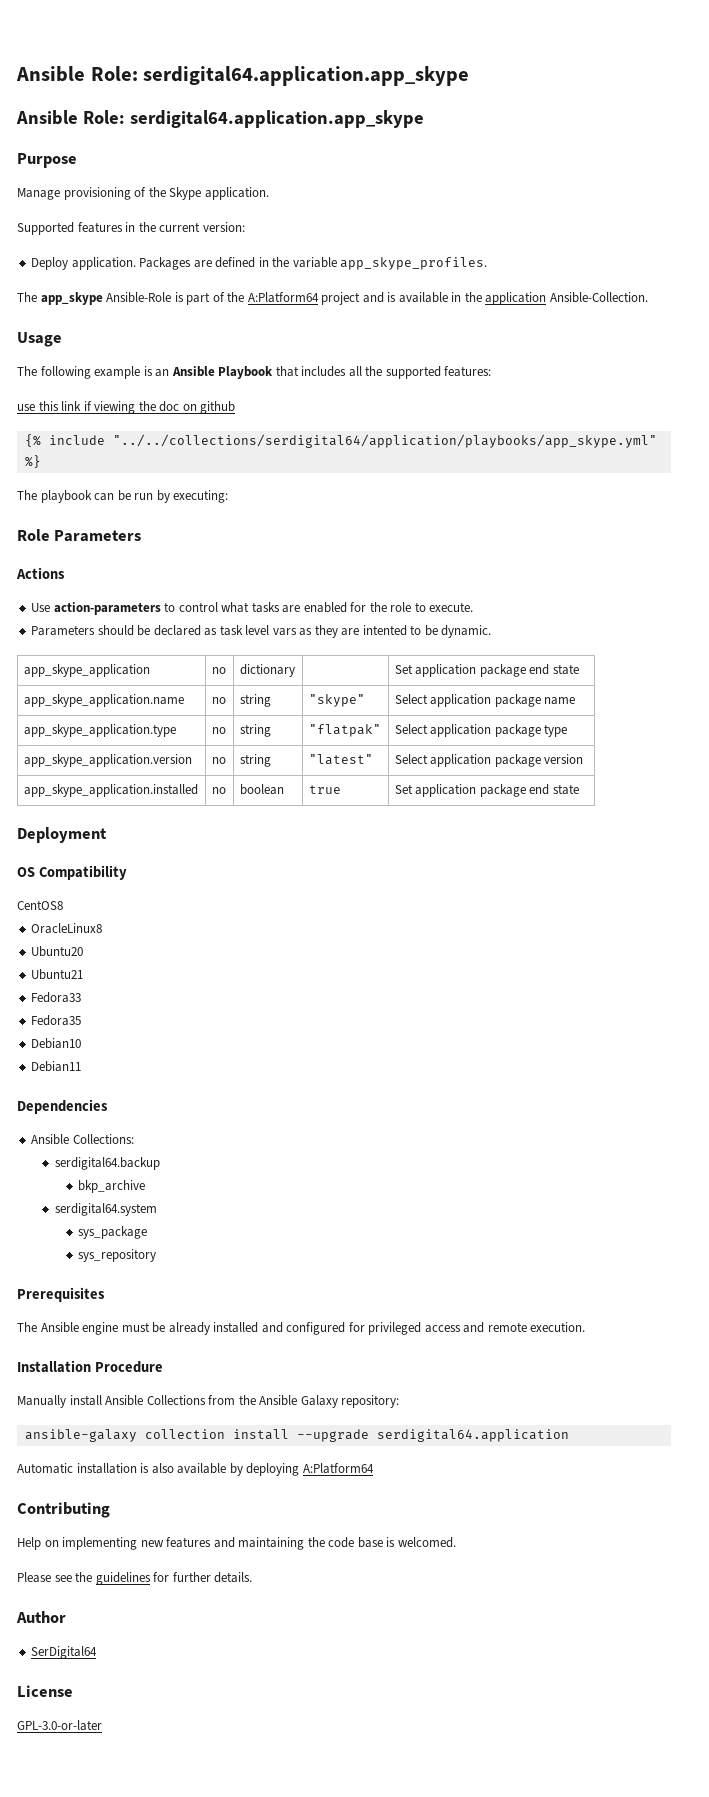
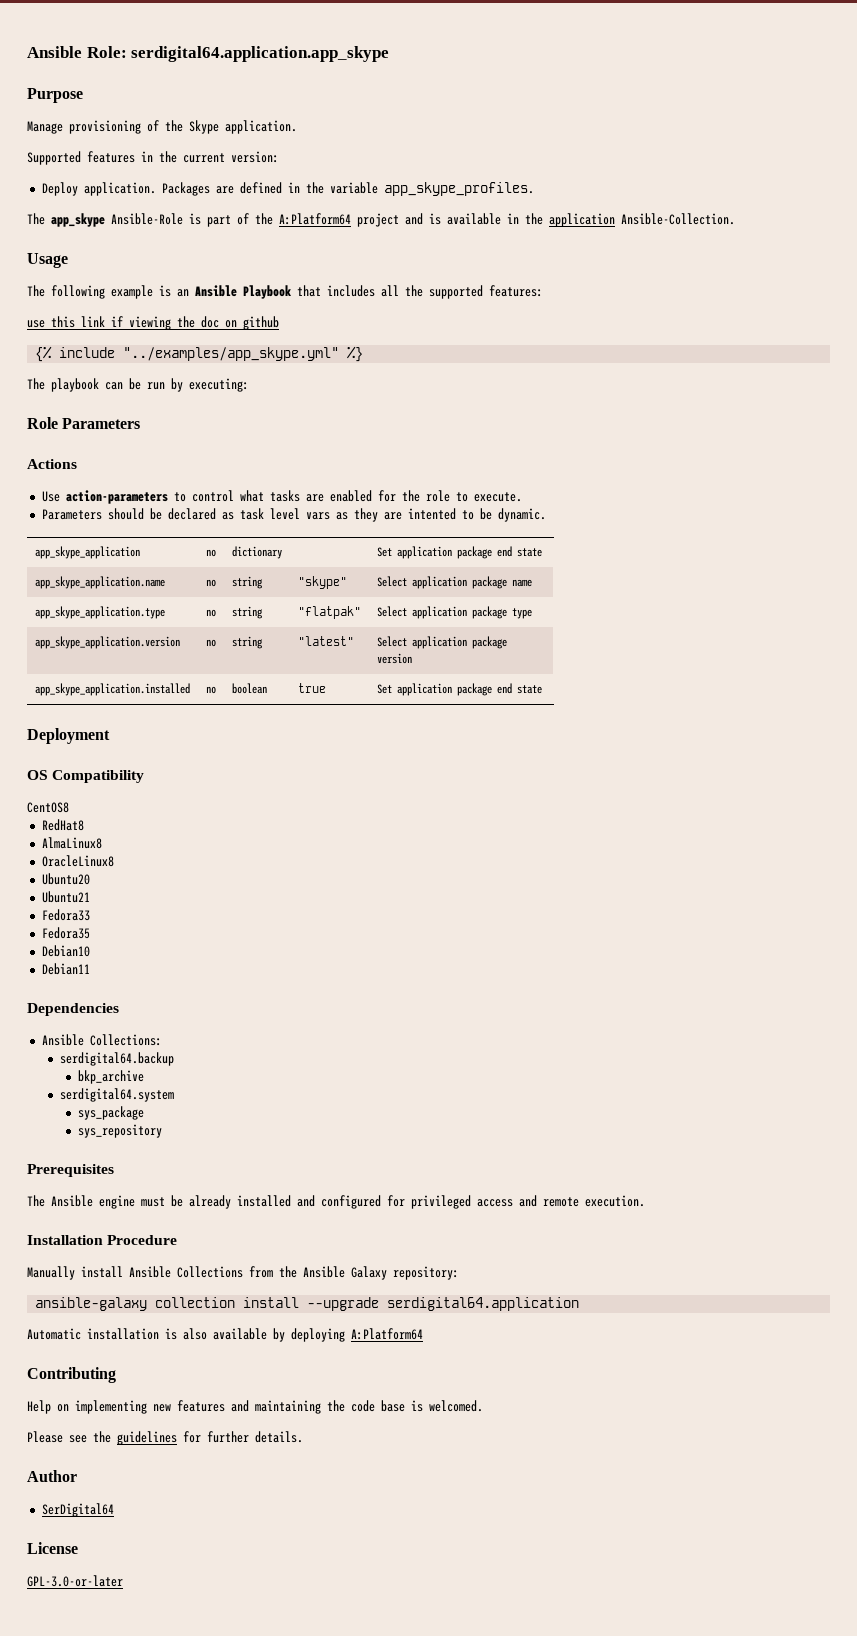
[16,66,470,86] [16,110,424,128] Ansible Role: serdigital64.application.app_skype // Ansible Role: serdigital64.application.app_skype -> [27,46,390,62] Ansible Role: serdigital64.application.app_skype
[112,434,657,448] "../../collections/serdigital64/application/playbooks/app_skype.yml" -> [123,347,340,361] "../examples/app_skype.yml"
(63, 905) none -> [41,819,84,831] [41,837,102,849] // RedHat8 // AlmaLinux8

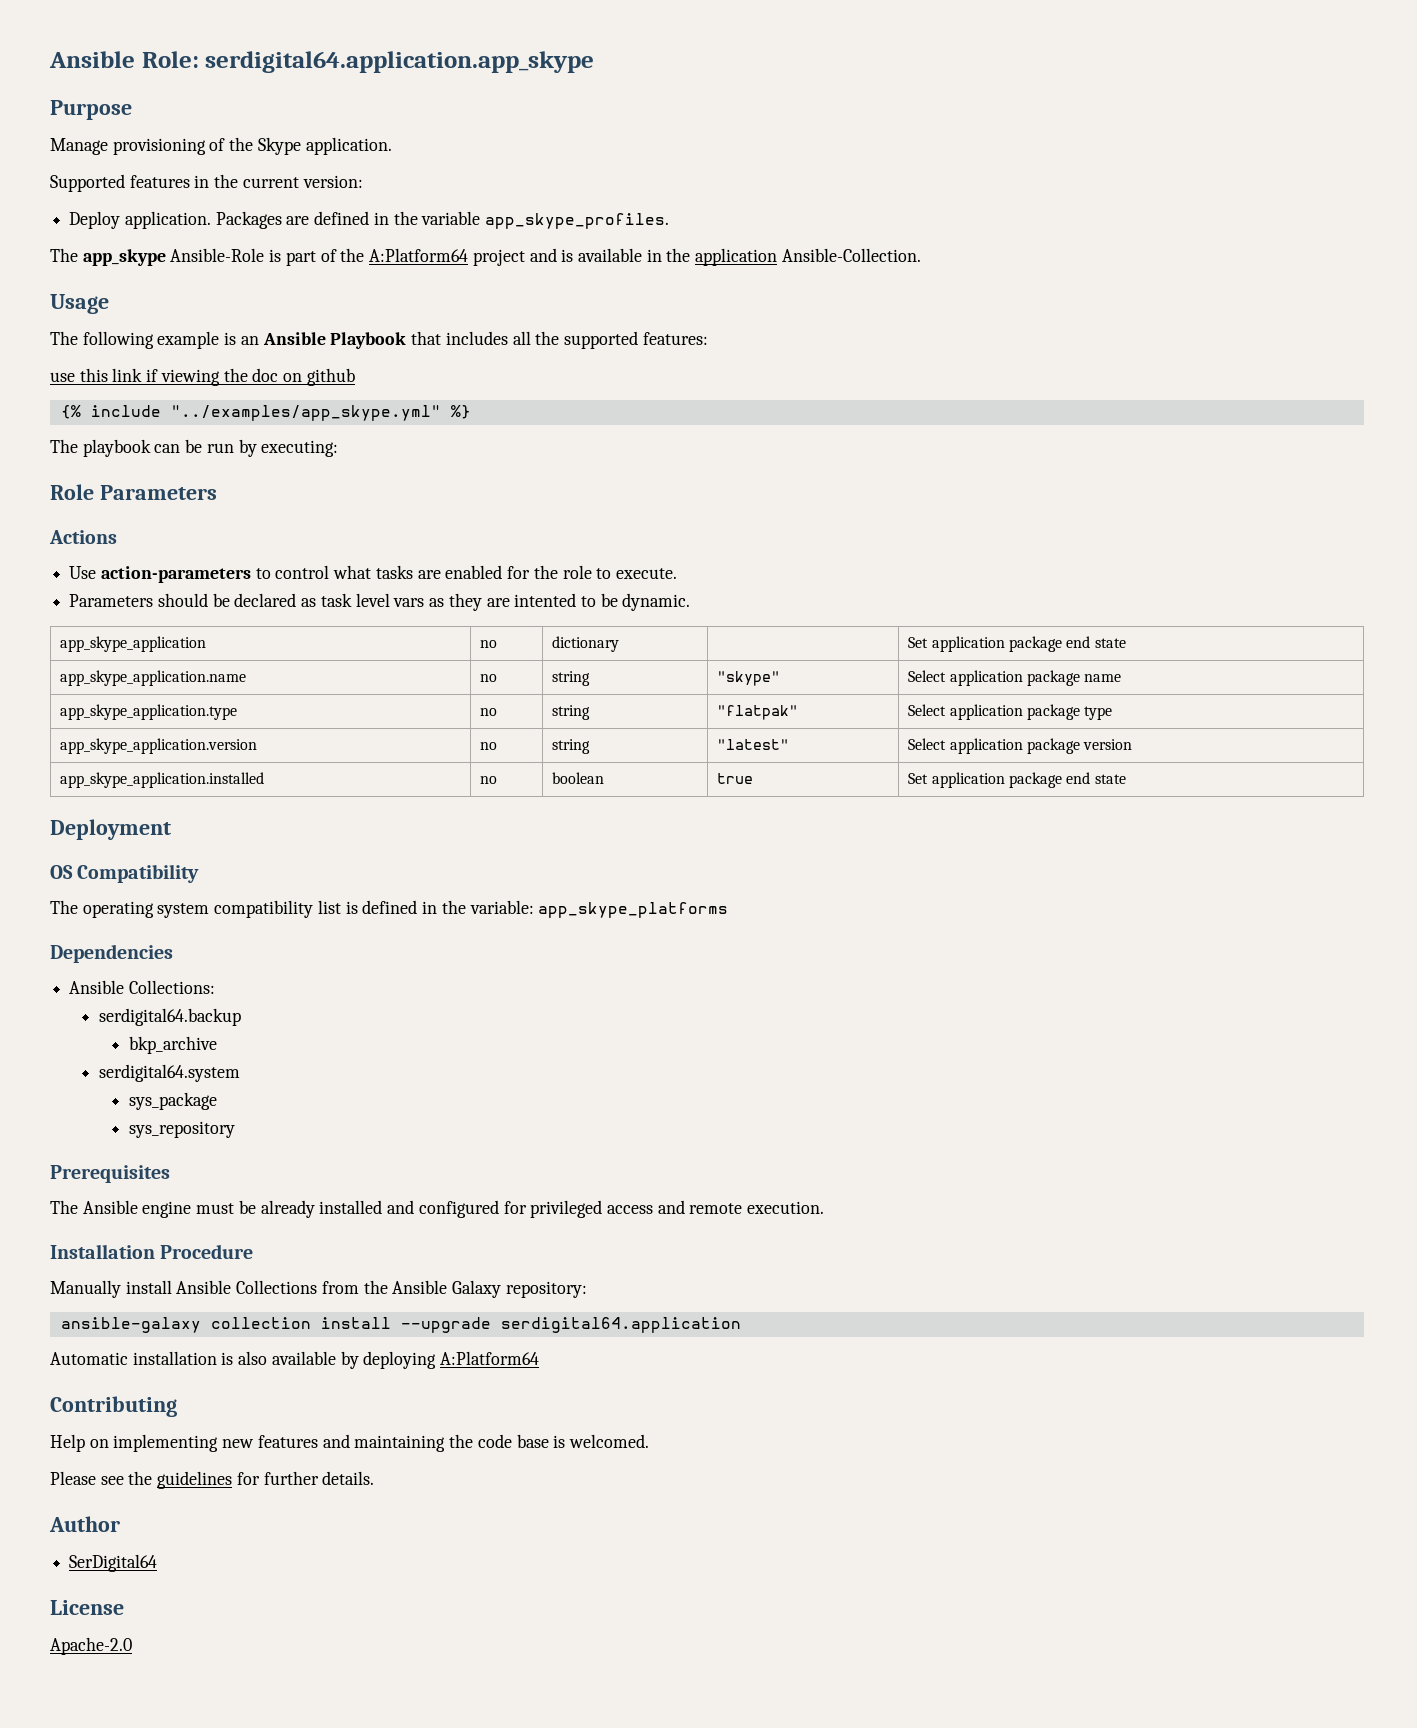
[27,802,69,813] [41,819,84,831] [41,837,102,849] [41,855,114,867] [41,873,90,885] [41,891,90,903] [41,909,90,921] [41,927,90,939] [41,945,90,957] [41,963,90,975] CentOS8 // RedHat8 // AlmaLinux8 // OracleLinux8 // Ubuntu20 // Ubuntu21 // Fedora33 // Fedora35 // Debian10 // Debian11 -> [50,900,729,918] The operating system compatibility list is defined in the variable: app_skype_platforms
[27,1575,123,1587] GPL-3.0-or-later -> [50,1637,132,1655] Apache-2.0

